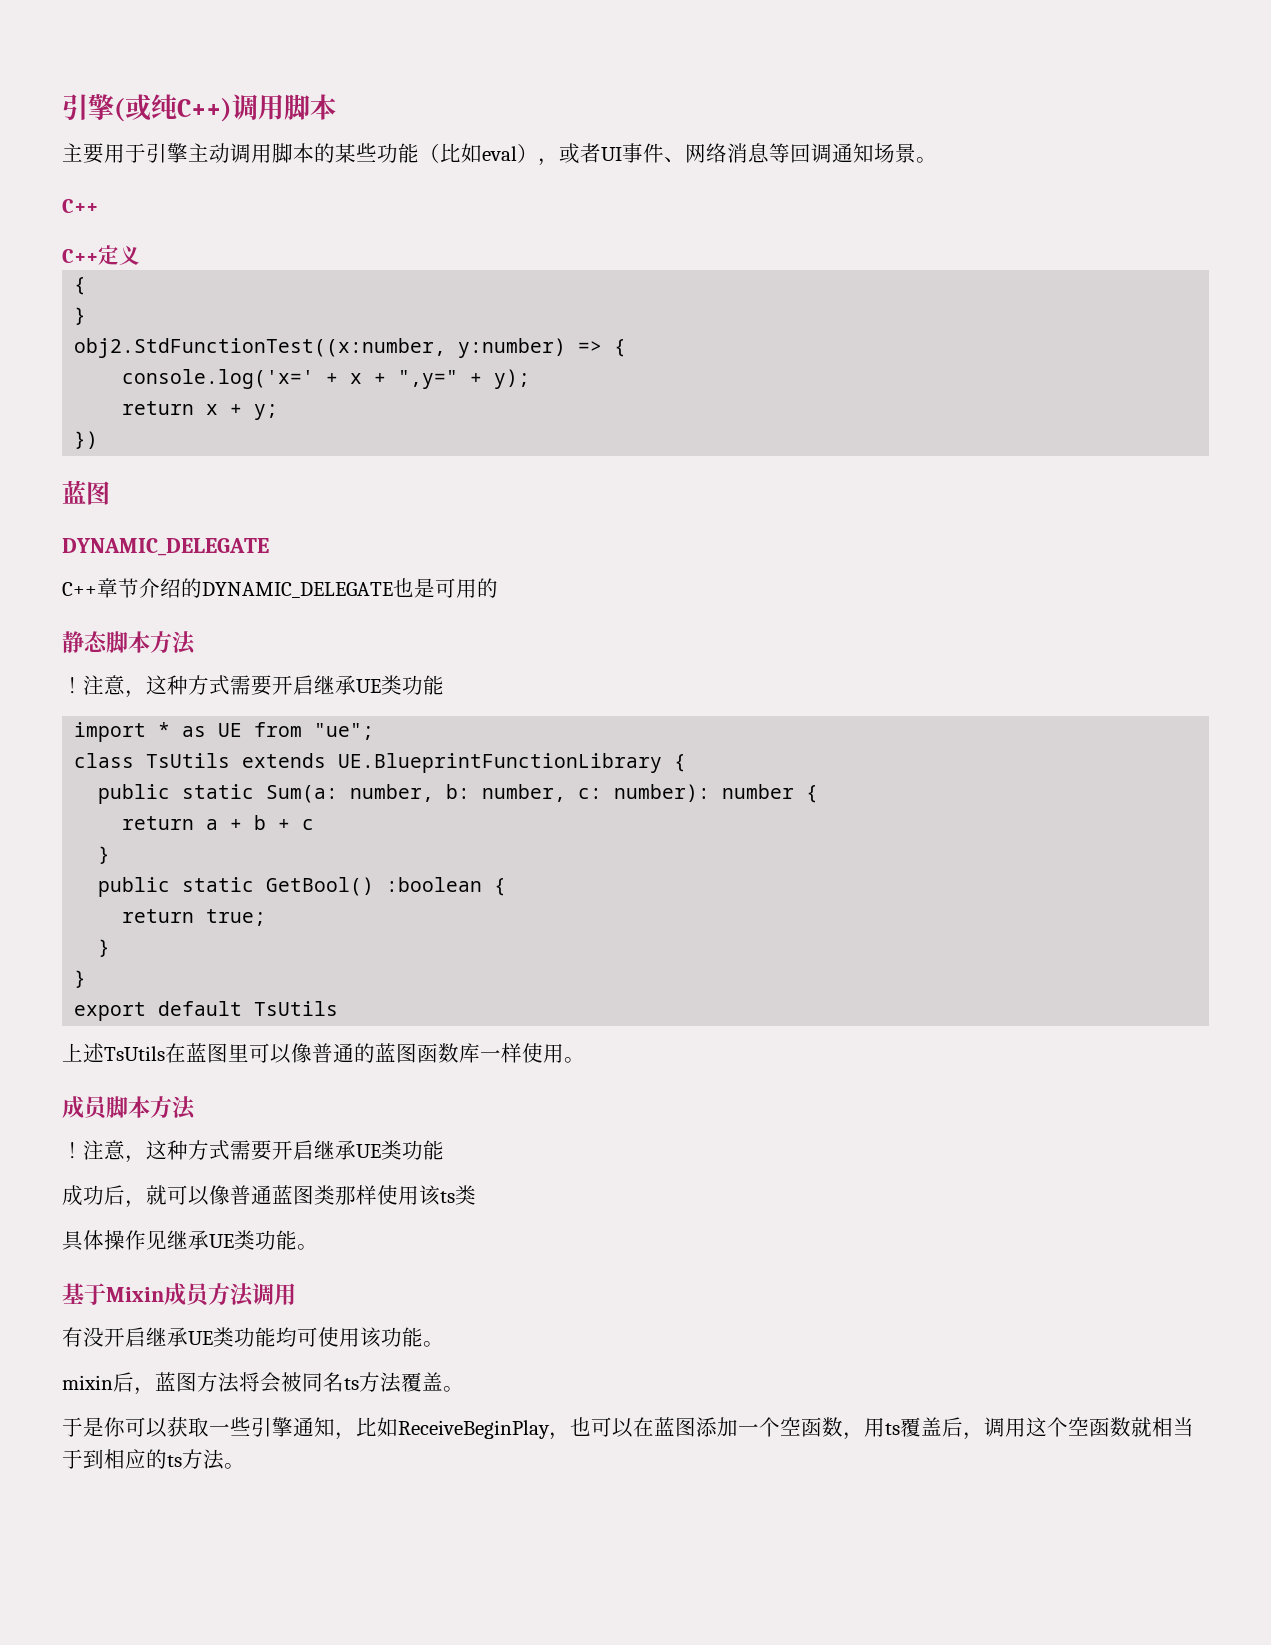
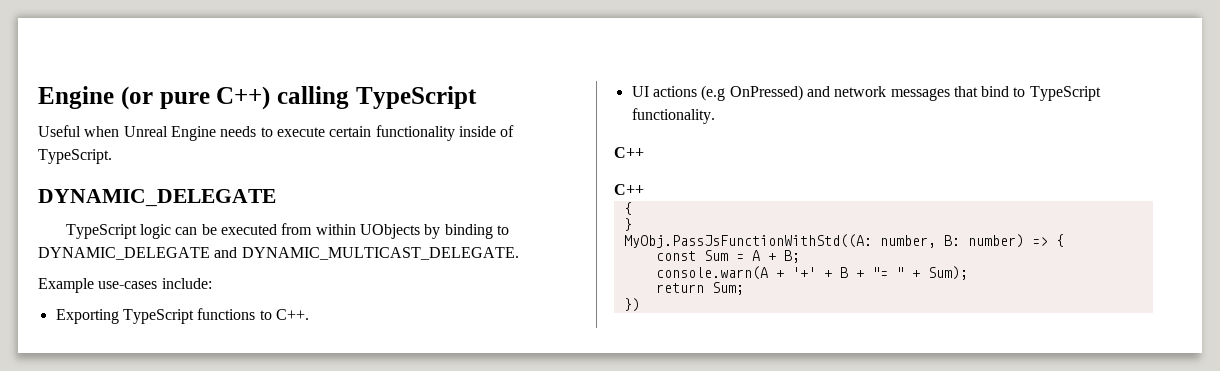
[62,94,336,122] [62,143,937,166] 引擎(或纯C++)调用脚本 // 主要用于引擎主动调用脚本的某些功能（比如eval），或者UI事件、网络消息等回调通知场景。 -> [38,86,477,110] [38,125,515,141] [38,149,112,164] [38,189,276,207] [65,223,509,239] [38,247,519,260] [38,278,212,293] [55,308,309,324] [631,85,1101,101] [631,108,715,124] Engine (or pure C++) calling TypeScript // Useful when Unreal Engine needs to execute certain functionality inside of TypeScript. // DYNAMIC_DELEGATE // TypeScript logic can be executed from within UObjects by binding to DYNAMIC_DELEGATE and DYNAMIC_MULTICAST_DELEGATE. // Example use-cases include: // Exporting TypeScript functions to C++. // UI actions (e.g OnPressed) and network messages that bind to TypeScript functionality.
[98,245,140,265] 定义 -> (644, 189) none
[74,338,627,358] [122,369,531,389] [122,401,279,420] [74,431,99,449] [62,480,110,505] [62,538,269,556] [62,578,498,598] [62,631,196,655] [62,675,444,698] [74,722,375,742] [74,753,687,773] [98,784,819,804] [122,815,315,830] [98,846,111,864] [98,877,507,897] [122,909,267,926] [98,939,111,957] [74,970,87,988] [74,1001,339,1021] [62,1043,585,1064] [62,1096,196,1120] [62,1140,444,1163] [62,1185,476,1208] [62,1230,318,1251] [62,1283,296,1307] [62,1327,444,1348] [62,1372,464,1395] [62,1417,1194,1440] [62,1449,245,1470] obj2.StdFunctionTest((x:number, y:number) => { // console.log('x=' + x + ",y=" + y); // return x + y; // }) // 蓝图 // DYNAMIC_DELEGATE // C++章节介绍的DYNAMIC_DELEGATE也是可用的 // 静态脚本方法 // ！注意，这种方式需要开启继承UE类功能 // import * as UE from "ue"; // class TsUtils extends UE.BlueprintFunctionLibrary { // public static Sum(a: number, b: number, c: number): number { // return a + b + c // } // public static GetBool() :boolean { // return true; // } // } // export default TsUtils // 上述TsUtils在蓝图里可以像普通的蓝图函数库一样使用。 // 成员脚本方法 // ！注意，这种方式需要开启继承UE类功能 // 成功后，就可以像普通蓝图类那样使用该ts类 // 具体操作见继承UE类功能。 // 基于Mixin成员方法调用 // 有没开启继承UE类功能均可使用该功能。 // mixin后，蓝图方法将会被同名ts方法覆盖。 // 于是你可以获取一些引擎通知，比如ReceiveBeginPlay，也可以在蓝图添加一个空函数，用ts覆盖后，调用这个空函数就相当于到相应的ts方法。 -> [623,234,1064,248] [655,250,800,263] [655,266,968,280] [655,282,744,295] [623,298,640,312] MyObj.PassJsFunctionWithStd((A: number, B: number) => { // const Sum = A + B; // console.warn(A + '+' + B + "= " + Sum); // return Sum; // })

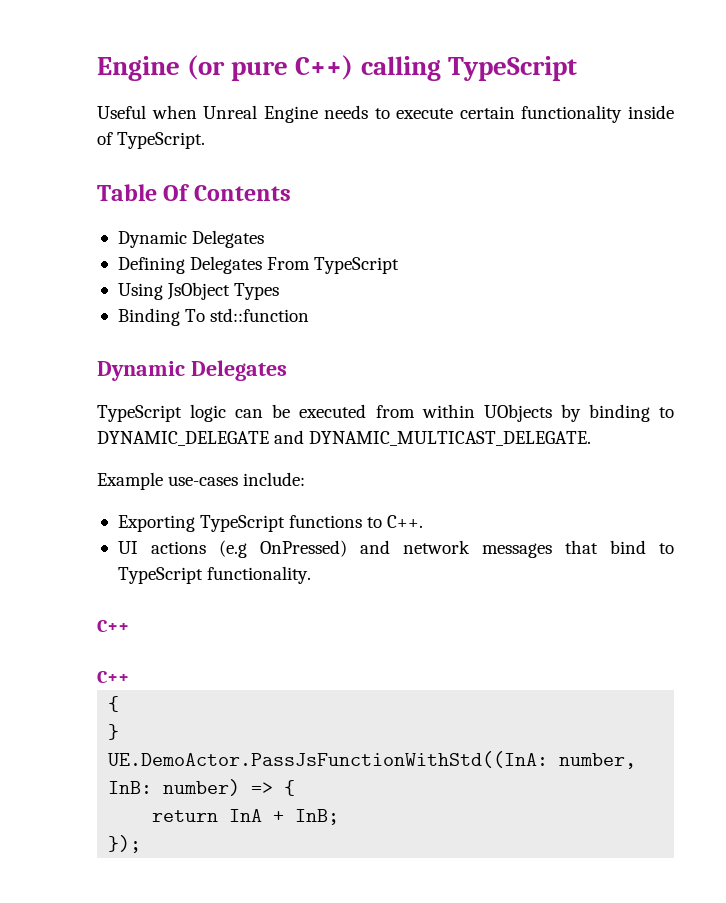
[38,189,276,207] DYNAMIC_DELEGATE -> [97,184,291,201] [117,230,265,248] [117,256,400,274] [117,282,280,300] [117,308,310,326] [97,360,287,381] Table Of Contents // Dynamic Delegates // Defining Delegates From TypeScript // Using JsObject Types // Binding To std::function // Dynamic Delegates
[623,234,960,248] MyObj.PassJsFunctionWithStd((A: number, B: -> [108,751,637,769] [108,781,153,794] UE.DemoActor.PassJsFunctionWithStd((InA: number, InB:
[655,250,800,263] [655,266,968,280] [655,282,744,295] [623,298,640,312] const Sum = A + B; // console.warn(A + '+' + B + "= " + Sum); // return Sum; // }) -> [152,809,340,825] [108,835,142,853] return InA + InB; // });

